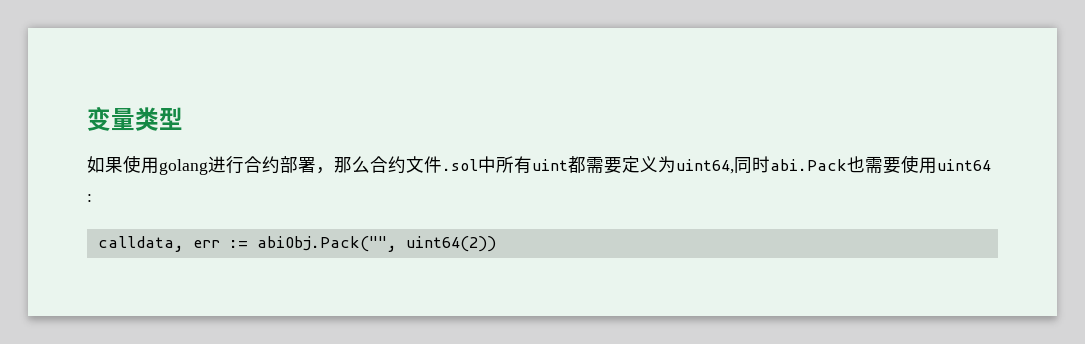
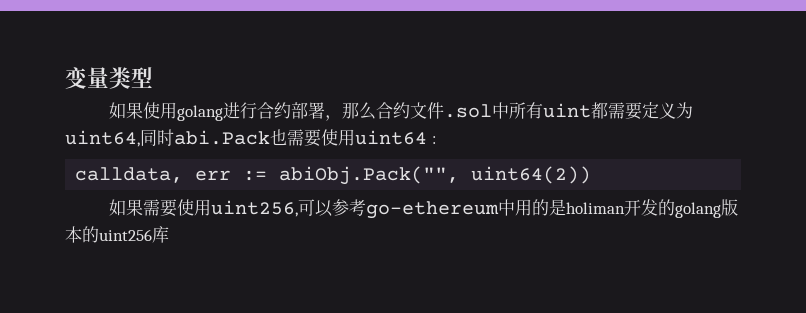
(496, 244) none -> [108,199,738,219] [65,226,169,243] // 如果需要使用uint256,可以参考go-ethereum中用的是holiman开发的golang版本的uint256库

